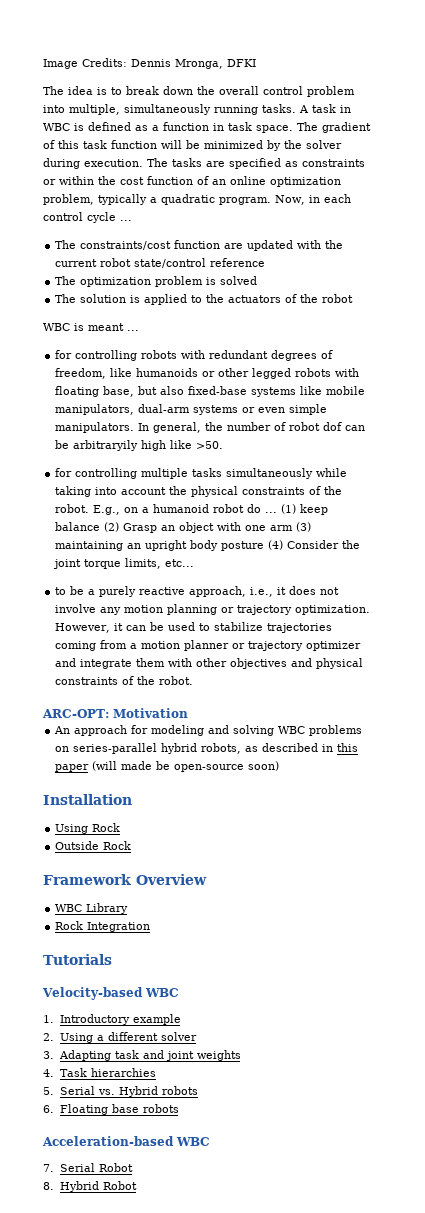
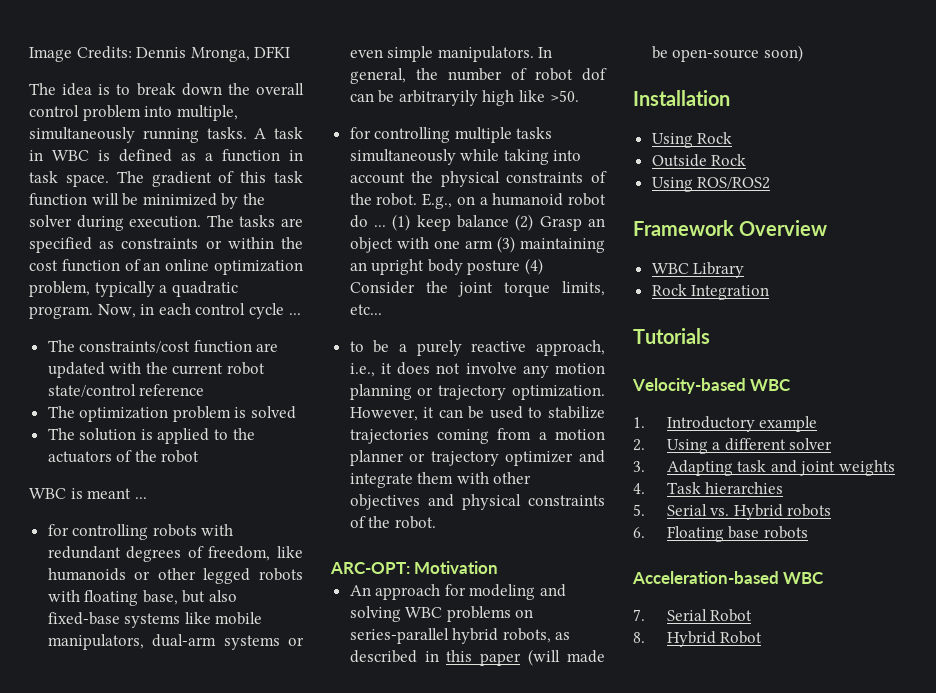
(132, 845) none -> [651,177,771,192] // Using ROS/ROS2

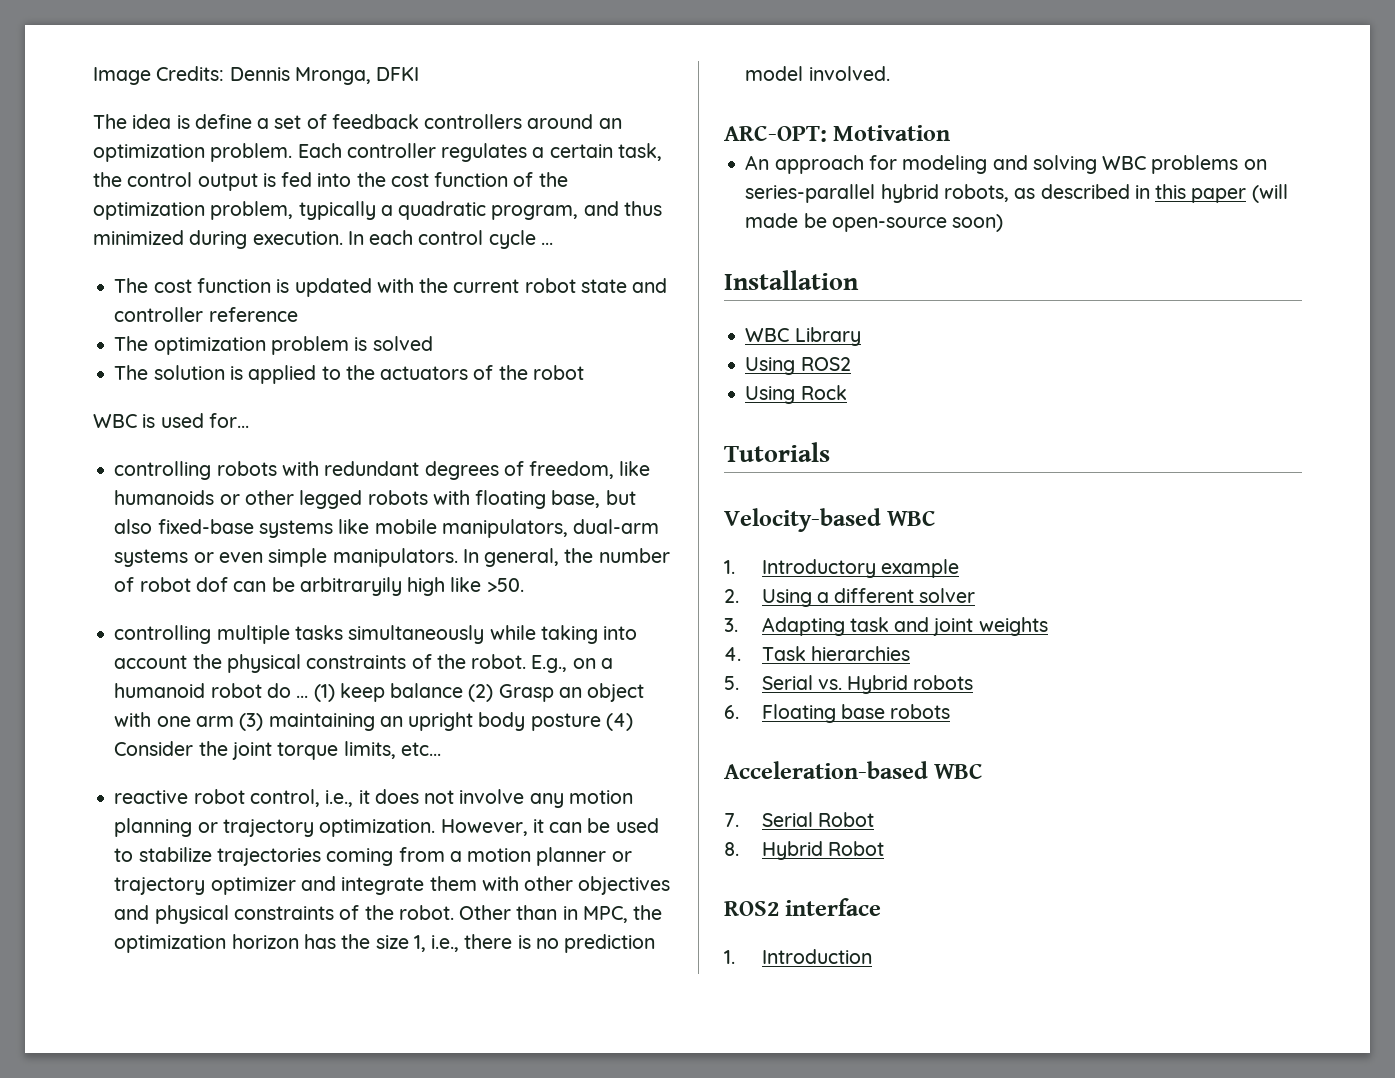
[116,83,304,96] [29,105,238,121] [29,127,303,143] [29,149,303,162] [29,171,303,187] [29,193,265,209] [29,215,303,231] [29,237,274,253] to break down the overall control problem into multiple, simultaneously running tasks. A task in WBC is defined as a function in task space. The gradient of this task function will be minimized by the solver during execution. The tasks are specified as constraints or within -> [194,114,622,129] [93,143,662,162] [93,172,352,191] define a set of feedback controllers around an optimization problem. Each controller regulates a certain task, the control output is fed into
[143,259,210,271] an online -> [538,172,568,187] the
[29,304,155,319] program. Now, in -> [491,201,662,220] [93,230,364,249] program, and thus minimized during execution. In
[79,340,279,353] constraints/cost function are -> [153,278,290,293] cost function is
[47,384,136,397] state/control -> [580,278,668,293] [114,307,204,322] state and controller
[87,488,147,499] [47,524,69,536] meant ... // for -> [160,413,249,428] used for... //
[349,127,371,139] for -> (524, 585) none
[349,340,605,356] to be a purely reactive approach, -> [114,789,320,807] reactive robot control,
(436, 522) none -> [459,905,663,923] [114,934,656,953] [745,66,890,81] Other than in MPC, the optimization horizon has the size 1, i.e., there is no prediction model involved.
[651,132,733,148] [651,154,747,167] [651,177,771,192] [633,220,828,236] // Using Rock // Outside Rock // Using ROS/ROS2 // Framework Overview -> (859, 280) none
[651,284,770,300] Rock Integration -> [745,357,851,375] [745,385,847,404] Using ROS2 // Using Rock
(763, 637) none -> [724,898,882,916] [724,949,872,964] // ROS2 interface // 1. Introduction

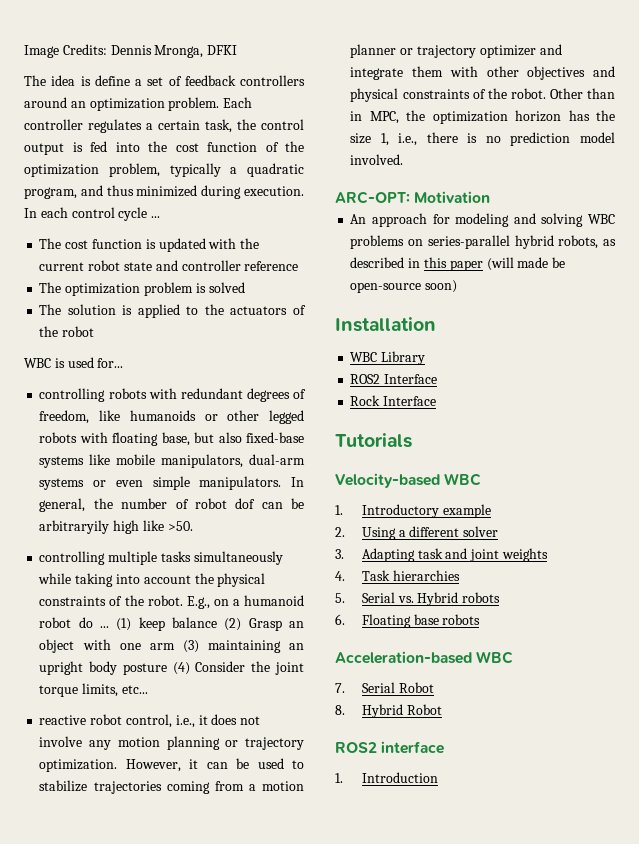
[745,357,851,375] [745,386,796,404] Using ROS2 // Using -> [350,374,438,384] ROS2 Interface //
(847, 392) none -> [383,396,437,406] Interface

